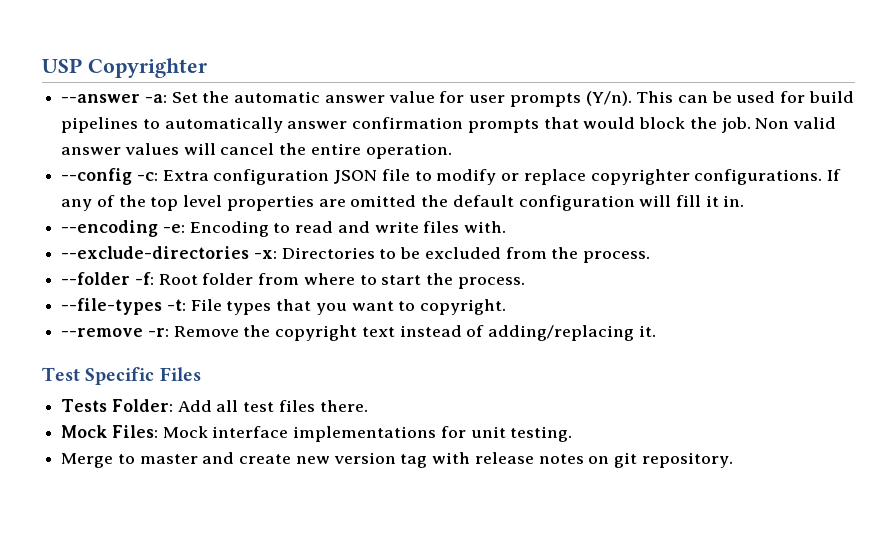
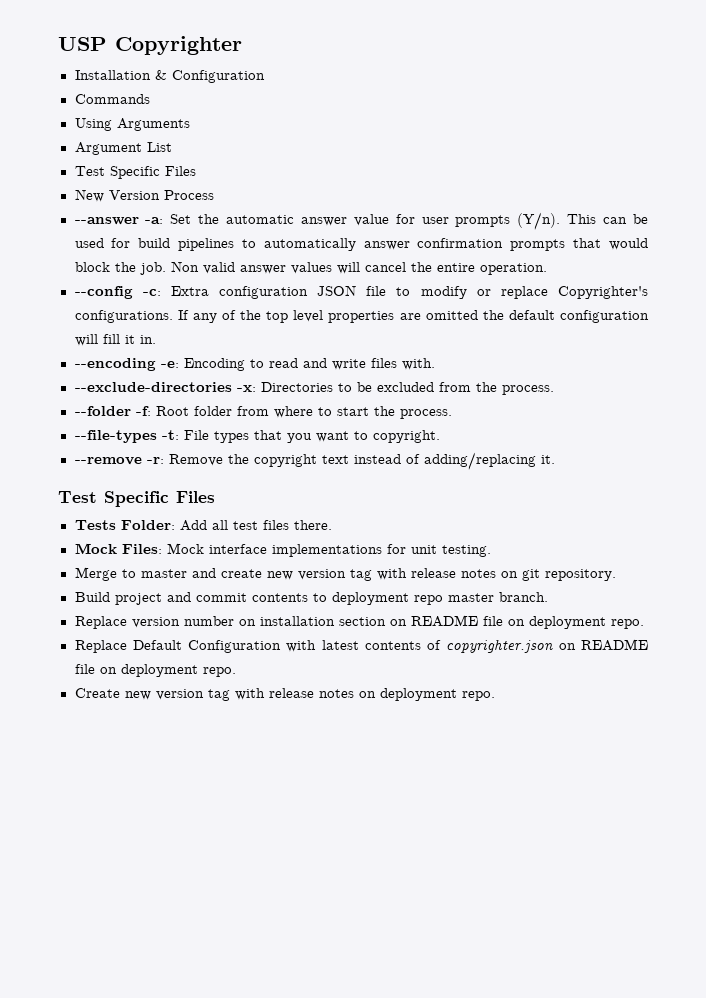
(207, 68) none -> [74,70,265,83] [74,94,150,104] [74,118,190,131] [74,142,172,155] [74,166,196,179] [74,189,214,202] // Installation & Configuration // Commands // Using Arguments // Argument List // Test Specific Files // New Version Process
[590,169,690,185] copyrighter -> [557,286,648,299] Copyrighter's
(733, 460) none -> [74,592,548,605] [74,615,644,629] [74,639,648,653] [74,664,236,677] [74,688,495,701] // Build project and commit contents to deployment repo master branch. // Replace version number on installation section on README file on deployment repo. // Replace Default Configuration with latest contents of copyrighter.json on README file on deployment repo. // Create new version tag with release notes on deployment repo.

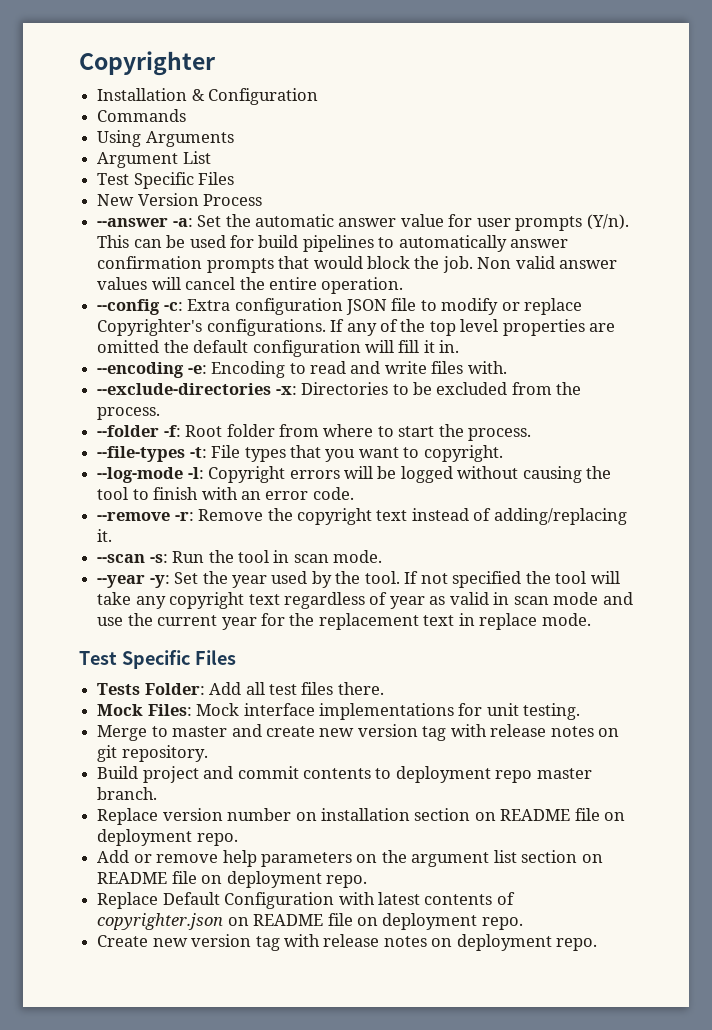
[58,37,107,51] USP -> (79, 63) none
(440, 436) none -> [97,466,612,483] [97,487,354,500] // --log-mode -l: Copyright errors will be logged without causing the tool to finish with an error code.
(555, 459) none -> [97,550,383,563] [97,571,620,588] [97,592,633,609] [97,613,591,630] // --scan -s: Run the tool in scan mode. // --year -y: Set the year used by the tool. If not specified the tool will take any copyright text regardless of year as valid in scan mode and use the current year for the replacement text in replace mode.
(644, 624) none -> [97,850,603,867] [97,871,367,888] // Add or remove help parameters on the argument list section on README file on deployment repo.

